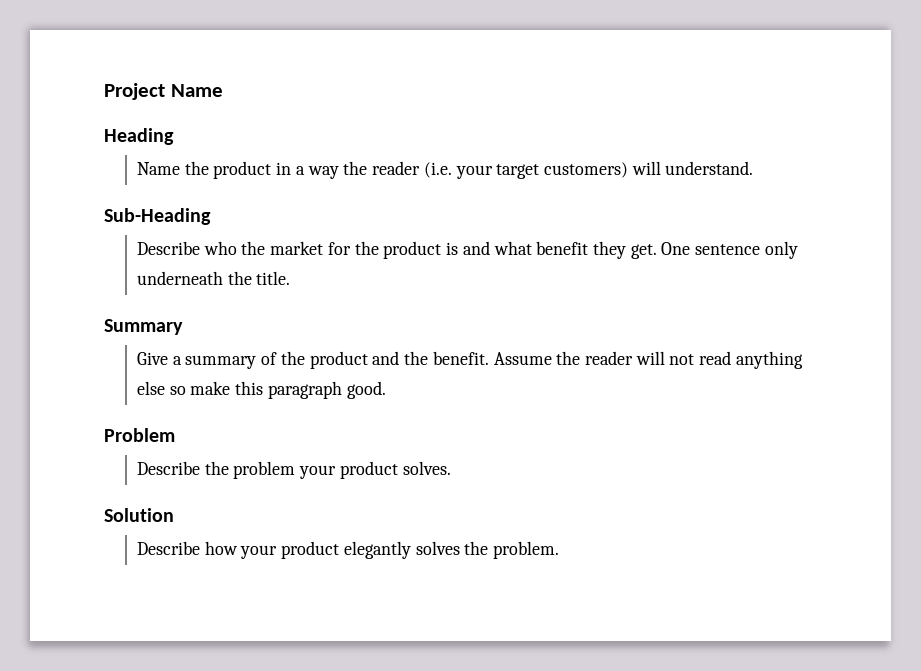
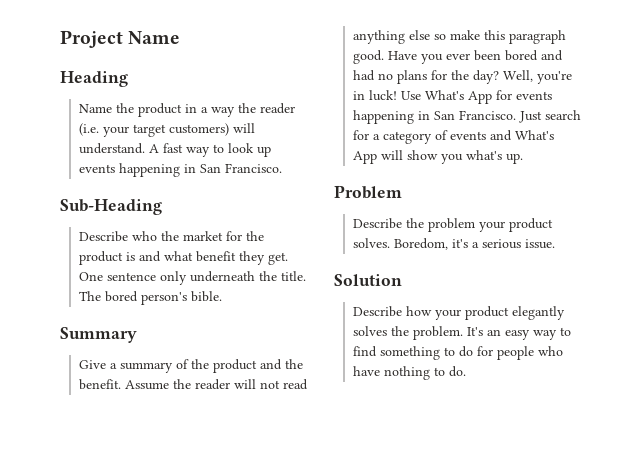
(754, 168) none -> [148,143,271,157] [78,163,282,177] A fast way to look up events happening in San Francisco.
(291, 278) none -> [78,291,222,305] The bored person's bible.
(386, 390) none -> [387,50,563,64] [352,70,572,84] [352,90,552,104] [352,110,581,124] [352,130,554,144] [352,150,523,164] Have you ever been bored and had no plans for the day? Well, you're in luck! Use What's App for events happening in San Francisco. Just search for a category of events and What's App will show you what's up.
(451, 468) none -> [393,238,555,250] Boredom, it's a serious issue.
(560, 550) none -> [466,327,571,340] [352,346,563,360] [352,366,466,380] It's an easy way to find something to do for people who have nothing to do.

